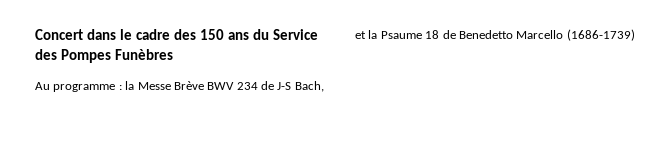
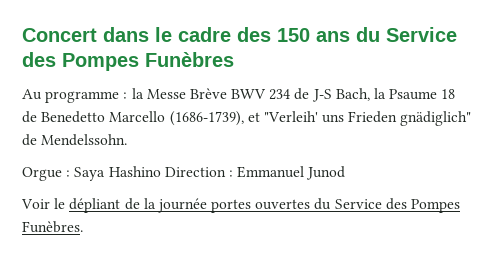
[355,31,366,39] et -> (370, 94) none
[566,29,635,41] (1686-1739) -> [169,111,472,126] [22,134,128,146] [22,166,346,181] [21,198,461,213] [22,221,83,233] (1686-1739), et "Verleih' uns Frieden gnädiglich" de Mendelssohn. // Orgue : Saya Hashino Direction : Emmanuel Junod // Voir le dépliant de la journée portes ouvertes du Service des Pompes Funèbres.

